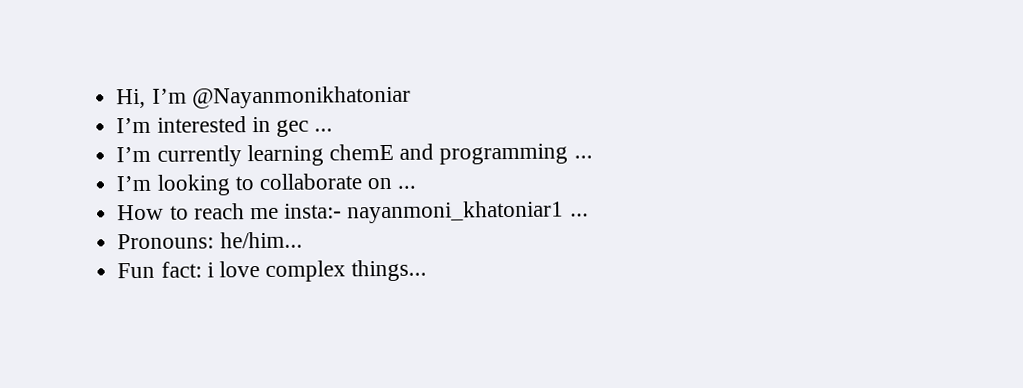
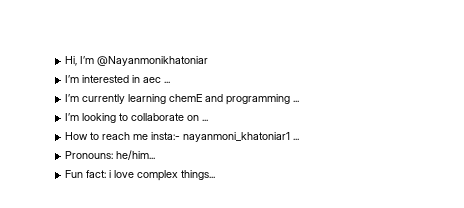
[275,119,309,137] gec -> [143,77,162,83] aec

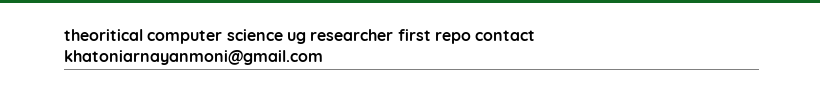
[65,56,209,66] [65,75,171,83] [65,94,300,105] [65,113,209,123] [65,132,300,142] [65,150,156,160] [65,170,216,181] Hi, I’m @Nayanmonikhatoniar // I’m interested in aec ... // I’m currently learning chemE and programming ... // I’m looking to collaborate on ... // How to reach me insta:- nayanmoni_khatoniar1 ... // Pronouns: he/him... // Fun fact: i love complex things... -> [64,29,536,44] [64,50,323,65] theoritical computer science ug researcher first repo contact khatoniarnayanmoni@gmail.com

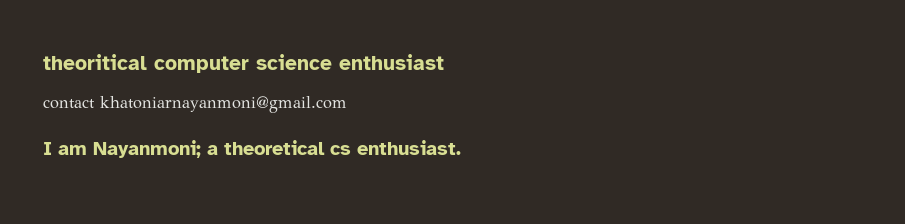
[286,29,536,44] [64,50,323,65] ug researcher first repo contact khatoniarnayanmoni@gmail.com -> [339,54,444,70] [43,96,347,113] [43,140,461,158] enthusiast // contact khatoniarnayanmoni@gmail.com // I am Nayanmoni; a theoretical cs enthusiast.

